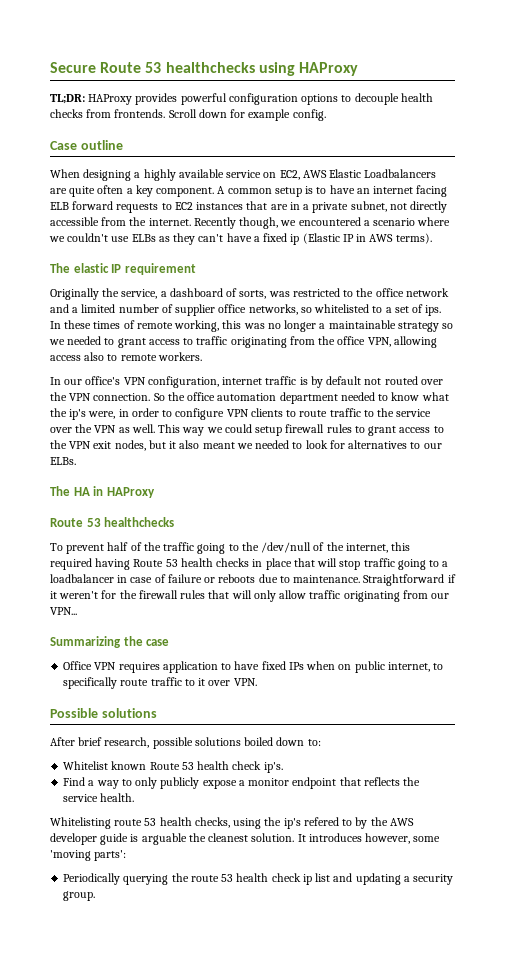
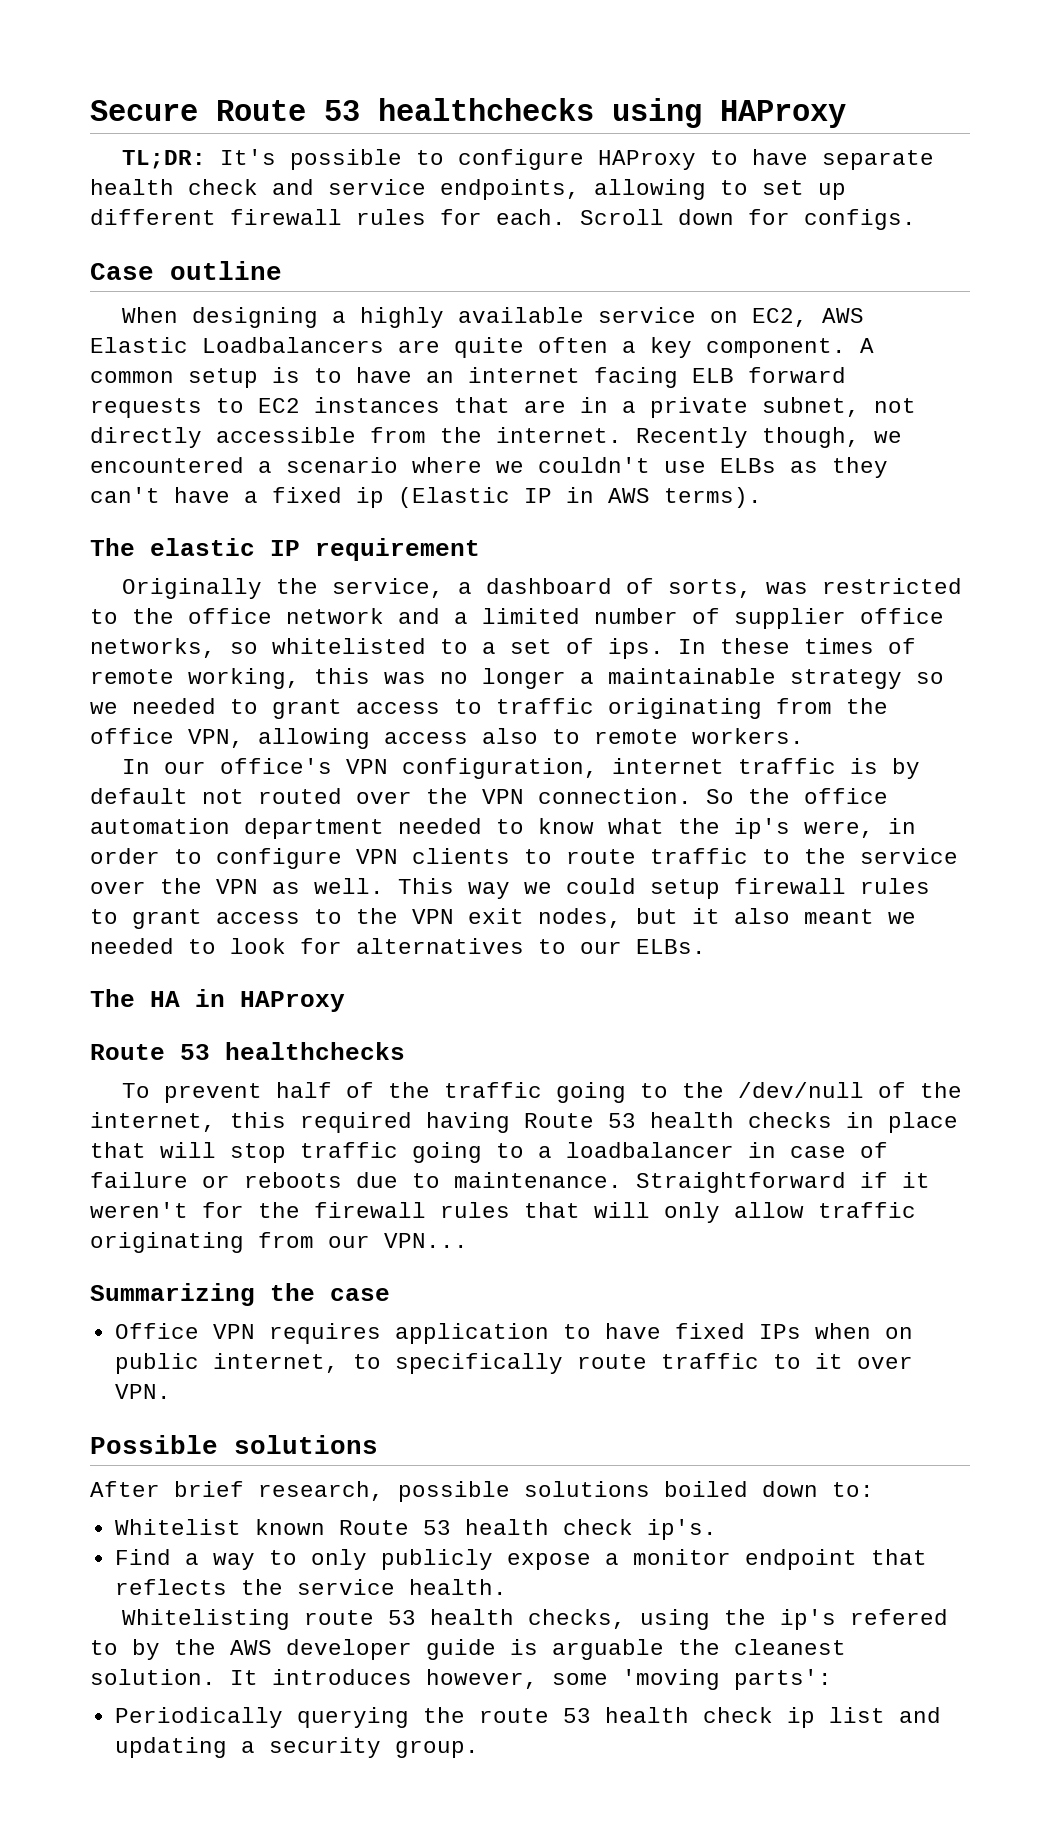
[88,93,433,105] [50,109,166,118] HAProxy provides powerful configuration options to decouple health checks from frontends. -> [220,149,935,170] [90,179,846,200] [90,209,566,225] It's possible to configure HAProxy to have separate health check and service endpoints, allowing to set up different firewall rules for each.
[248,109,326,121] example config. -> [804,209,916,230] configs.

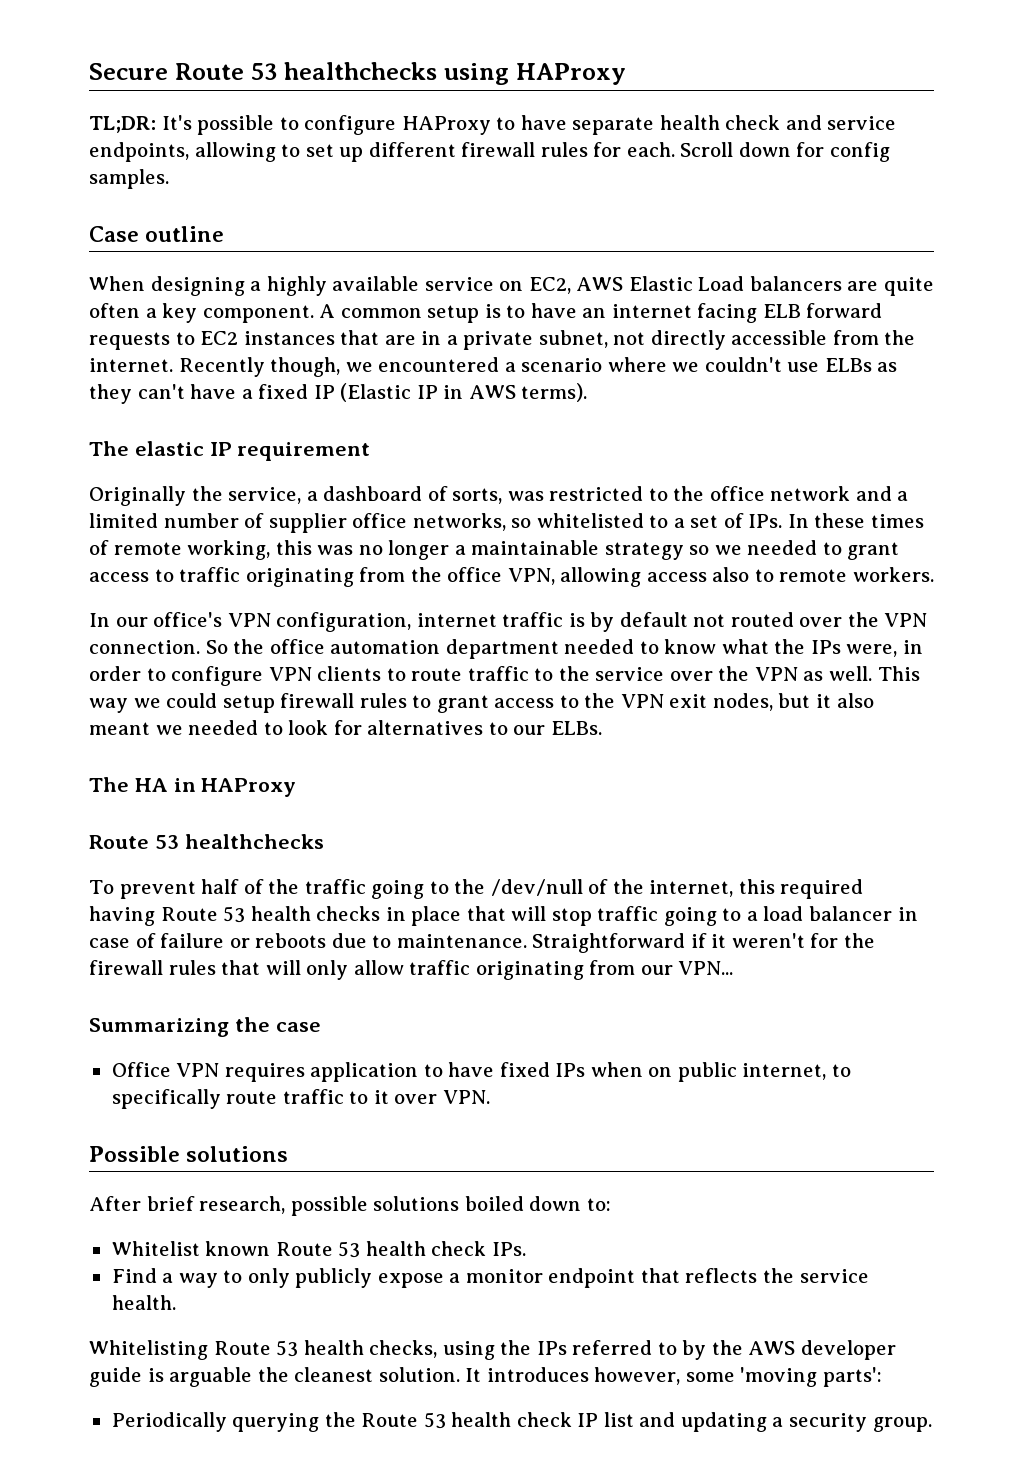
[804,209,916,230] configs. -> [829,142,890,162] [89,169,169,189] config samples.
[202,337,384,353] Loadbalancers -> [698,276,842,291] Load balancers
[356,487,384,508] ip -> [313,385,335,399] IP
[608,638,664,659] ips. -> [748,514,783,528] IPs.
[734,818,790,839] ip's -> [810,640,841,654] IPs
[566,1142,734,1158] loadbalancer -> [763,906,893,921] load balancer
[646,1519,717,1540] ip's. -> [491,1242,526,1256] IPs.
[304,1610,375,1625] route -> [213,1341,271,1355] Route
[780,1609,949,1630] ip's refered -> [536,1340,653,1355] IPs referred
[478,1707,815,1728] route 53 health check ip -> [361,1412,599,1429] Route 53 health check IP

